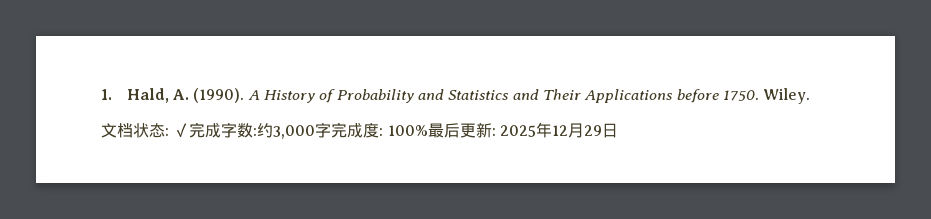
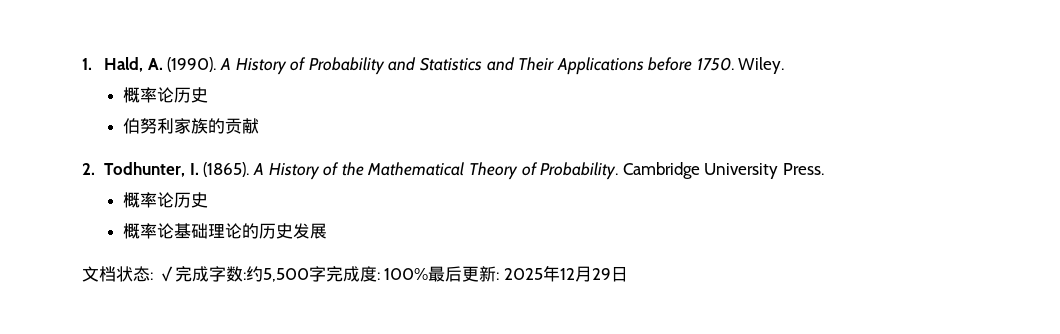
(811, 96) none -> [122,87,208,103] [122,118,259,134] [82,162,824,180] [122,192,208,208] [122,223,327,239] // 概率论历史 // 伯努利家族的贡献 // 2. Todhunter, I. (1865). A History of the Mathematical Theory of Probability. Cambridge University Press. // 概率论历史 // 概率论基础理论的历史发展
[273,125,316,139] 3,000 -> [262,268,309,282] 5,500

